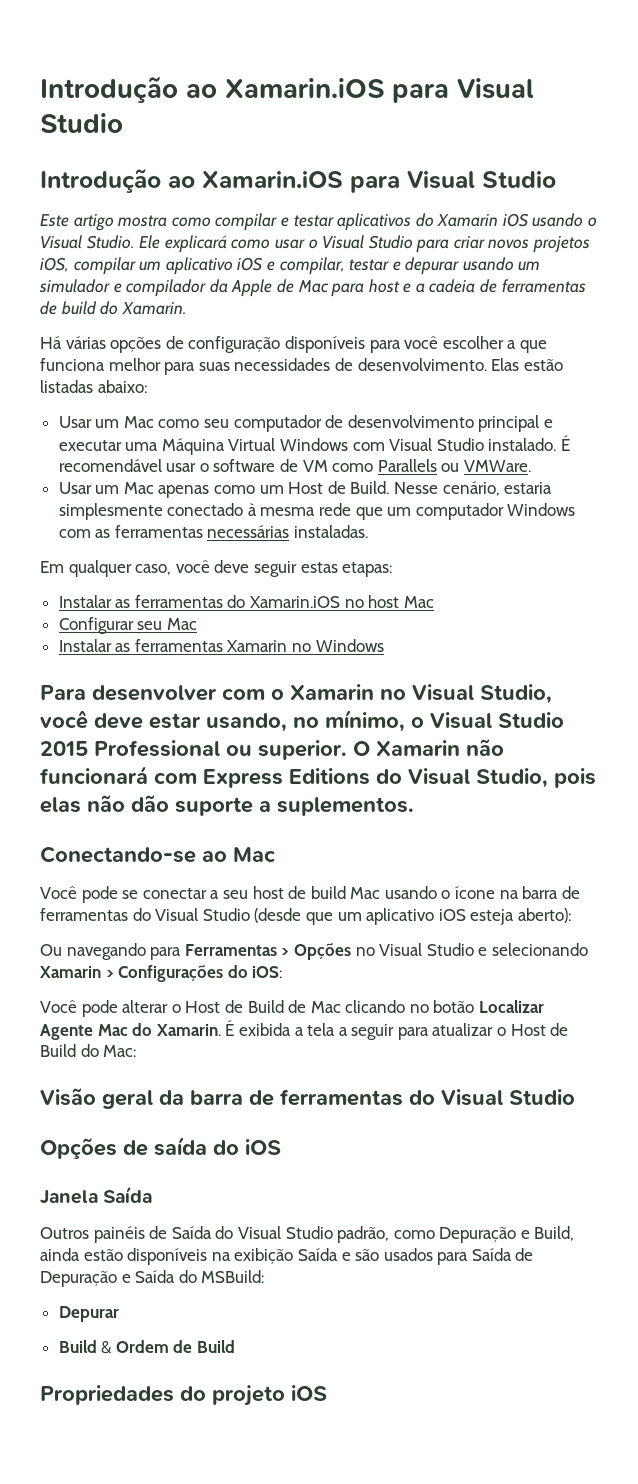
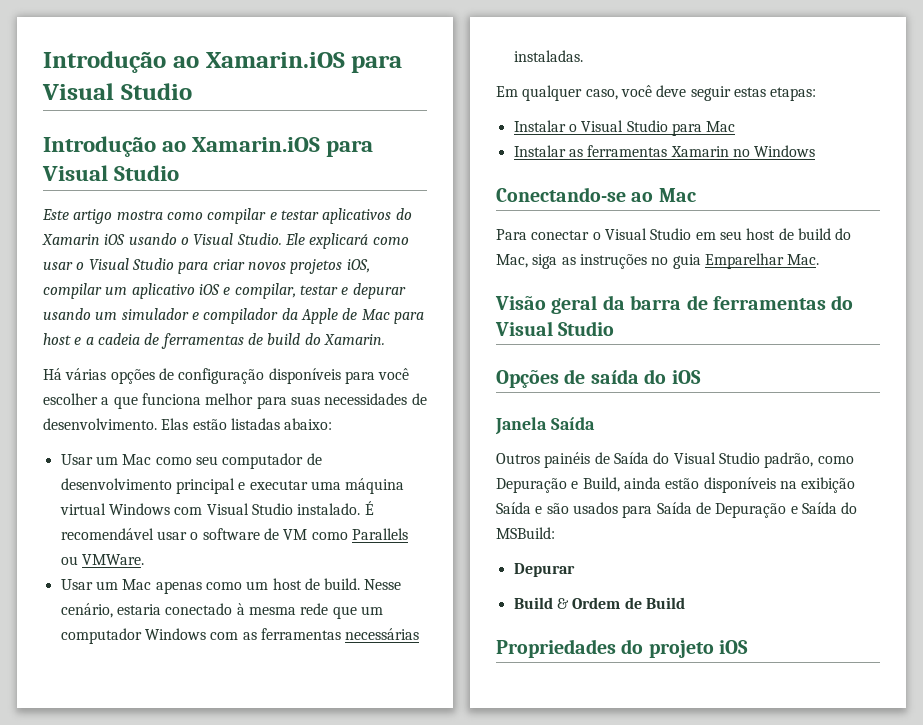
[161,438,276,455] Máquina Virtual -> [345,478,405,494] [59,503,106,515] máquina virtual
[288,481,390,494] Host de Build. -> [272,578,361,590] host de build.
[58,503,163,520] simplesmente -> (161, 609) none
[115,595,434,608] [58,617,163,634] as ferramentas do Xamarin.iOS no host Mac // Configurar seu -> [568,120,702,136] o Visual Studio para
[40,684,552,704] [40,710,564,732] [40,739,504,760] [40,766,596,788] [40,795,414,816] [40,846,276,863] [40,886,580,903] [40,908,571,925] [40,943,588,960] [39,965,283,982] [40,1000,545,1017] [40,1020,569,1040] [40,1044,137,1057] Para desenvolver com o Xamarin no Visual Studio, você deve estar usando, no mínimo, o Visual Studio 2015 Professional ou superior. O Xamarin não funcionará com Express Editions do Visual Studio, pois elas não dão suporte a suplementos. // Conectando-se ao Mac // Você pode se conectar a seu host de build Mac usando o ícone na barra de ferramentas do Visual Studio (desde que um aplicativo iOS esteja aberto): // Ou navegando para Ferramentas > Opções no Visual Studio e selecionando Xamarin > Configurações do iOS: // Você pode alterar o Host de Build de Mac clicando no botão Localizar Agente Mac do Xamarin. É exibida a tela a seguir para atualizar o Host de Build do Mac: -> [496,187,696,202] [496,228,852,240] [496,253,820,269] Conectando-se ao Mac // Para conectar o Visual Studio em seu host de build do Mac, siga as instruções no guia Emparelhar Mac.

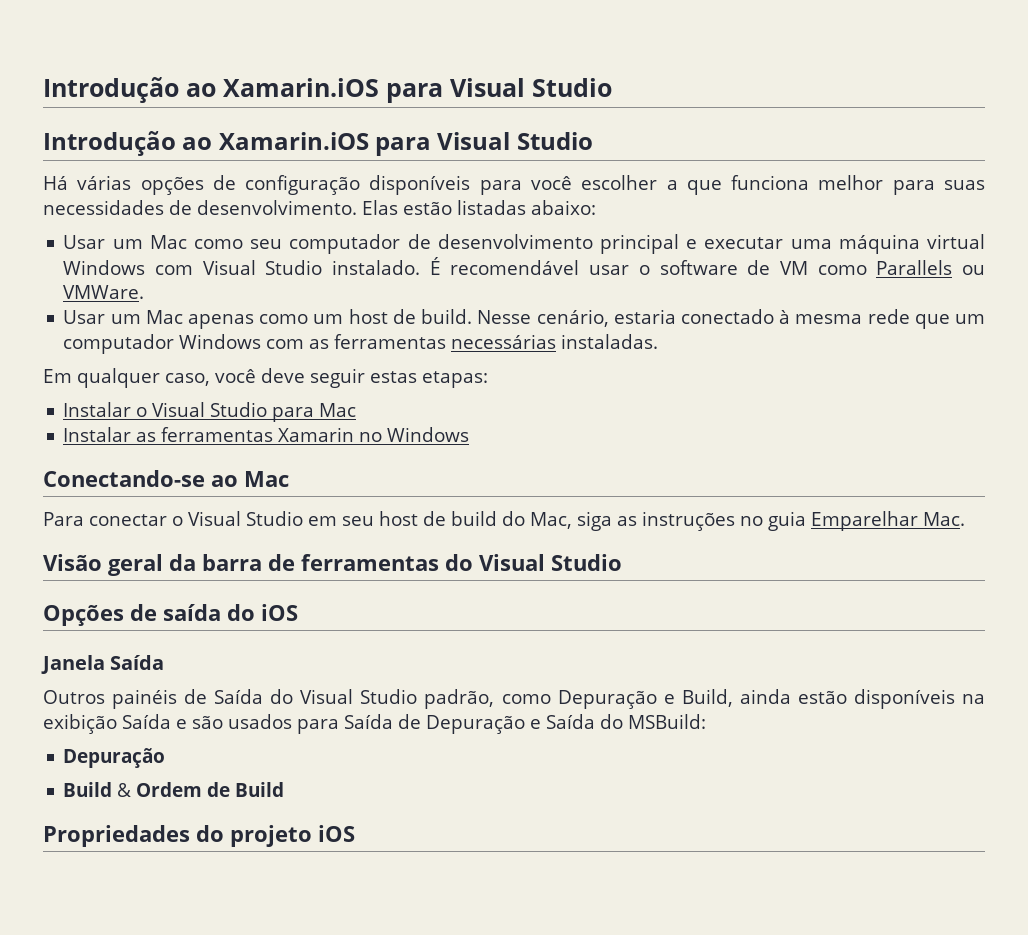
[42,208,412,224] [42,233,409,249] [43,258,370,274] [43,283,406,299] [43,308,424,324] [43,333,385,349] // Este artigo mostra como compilar e testar aplicativos do Xamarin iOS usando o Visual Studio. Ele explicará como usar o Visual Studio para criar novos projetos iOS, compilar um aplicativo iOS e compilar, testar e depurar usando um simulador e compilador da Apple de Mac para host e a cadeia de ferramentas de build do Xamarin. -> (593, 141) none
[513,563,575,577] Depurar -> [63,748,166,768] Depuração

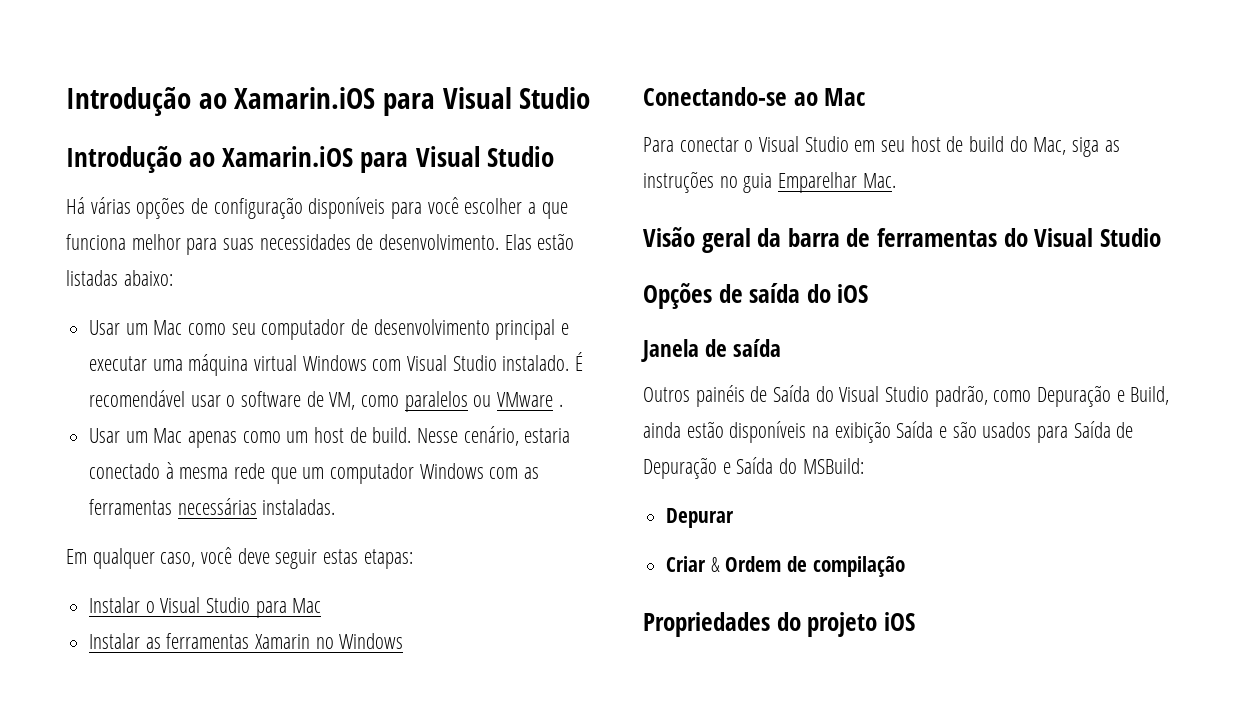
[779,260,985,275] [63,285,145,299] VM como Parallels ou VMWare. -> [329,391,563,412] VM, como paralelos ou VMware .
[110,655,165,670] Saída -> [705,339,782,357] de saída
[63,748,166,768] [63,782,113,797] Depuração // Build -> [666,508,735,528] [666,556,707,572] Depurar // Criar
[235,782,285,797] Build -> [812,556,905,577] compilação

